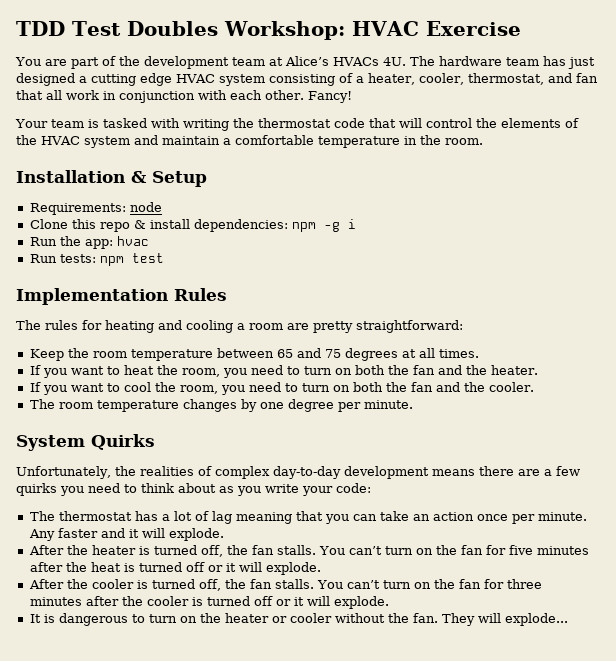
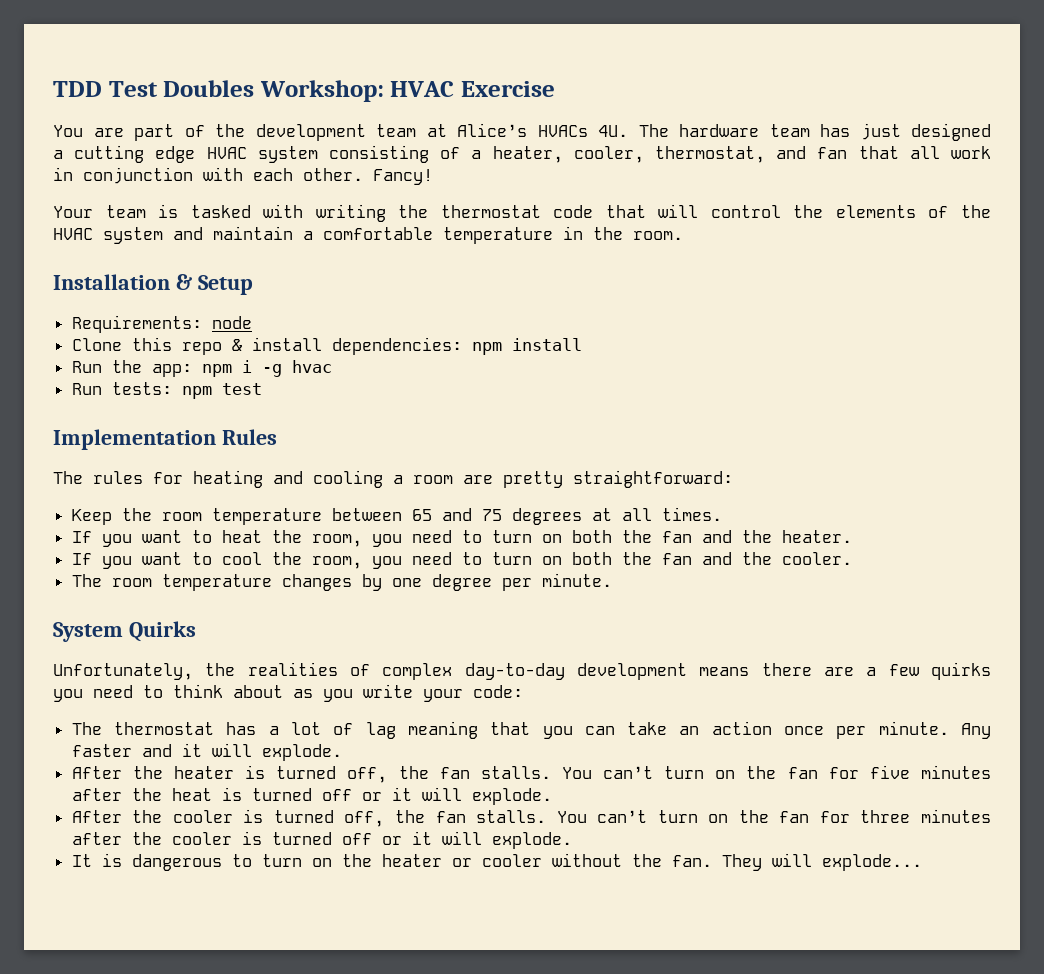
[323,219,356,232] -g i -> [511,338,582,351] install
(113, 244) none -> [201,360,282,377] npm i -g

